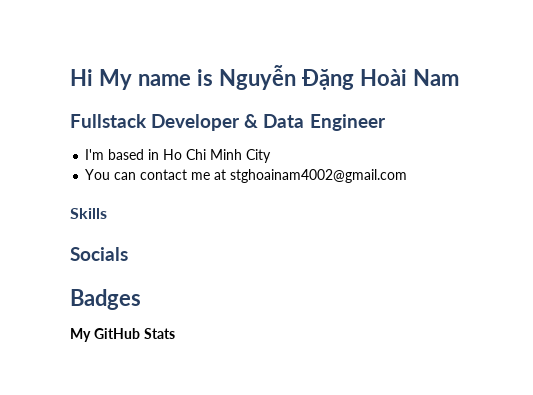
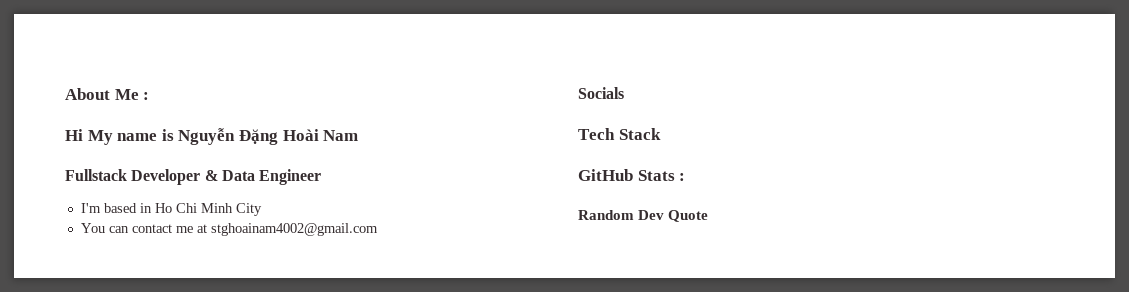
(70, 77) none -> [65,88,150,100] About Me : //
[70,208,107,219] // Skills -> (378, 229) none
[70,289,141,310] [70,328,175,342] Badges // My GitHub Stats -> [578,128,661,140] [578,169,686,181] [578,210,709,222] Tech Stack // GitHub Stats : // Random Dev Quote

